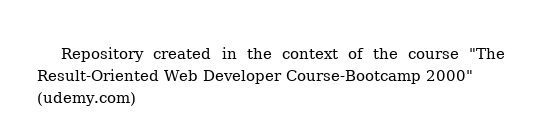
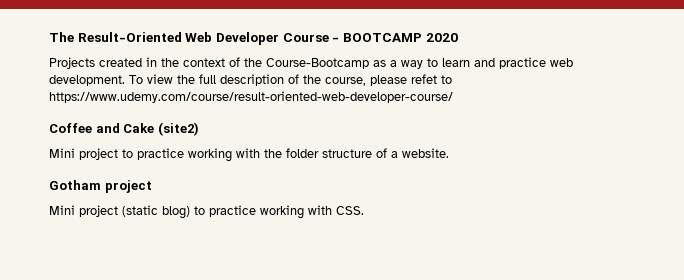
[61,47,145,62] Repository -> [49,32,458,45] [49,57,95,69] The Result-Oriented Web Developer Course - BOOTCAMP 2020 // Projects
[407,48,505,59] [37,69,473,84] [37,92,136,106] course "The Result-Oriented Web Developer Course-Bootcamp 2000" (udemy.com) -> [266,57,573,69] [49,74,452,86] [49,91,453,103] [49,122,199,136] [49,148,449,162] [49,180,152,193] [49,205,364,219] Course-Bootcamp as a way to learn and practice web development. To view the full description of the course, please refet to https://www.udemy.com/course/result-oriented-web-developer-course/ // Coffee and Cake (site2) // Mini project to practice working with the folder structure of a website. // Gotham project // Mini project (static blog) to practice working with CSS.

